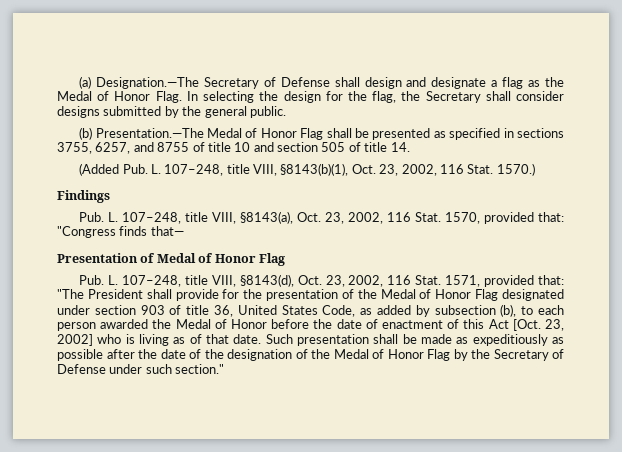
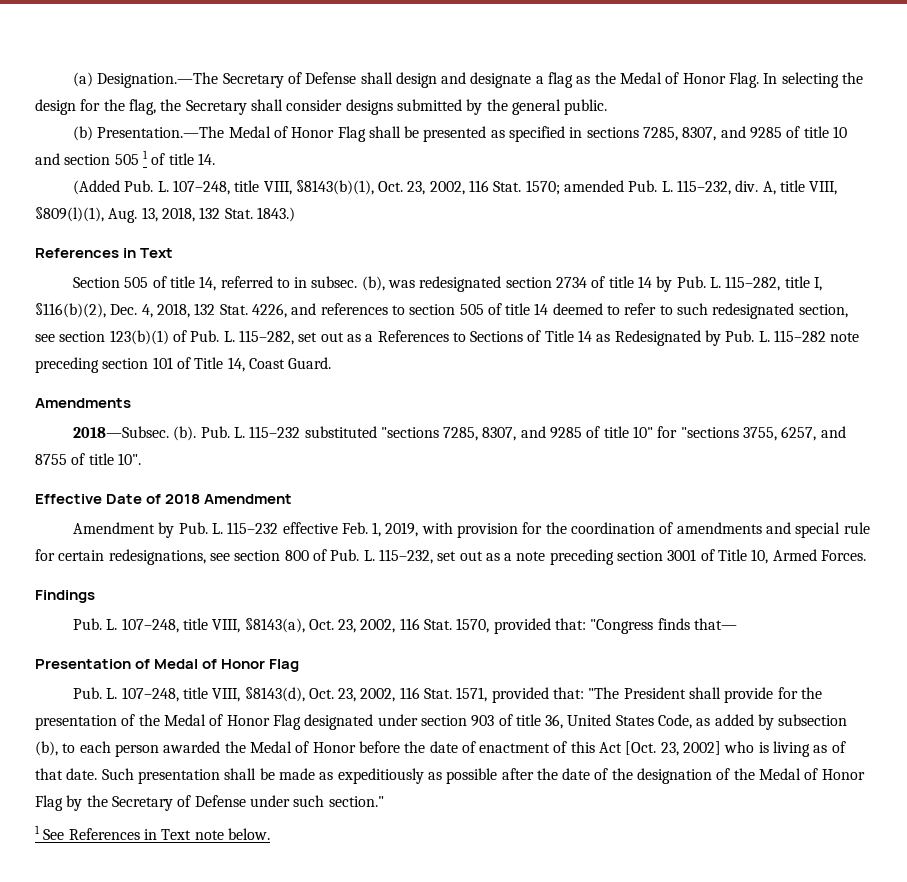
[57,142,190,154] 3755, 6257, and 8755 -> [643,126,783,141] 7285, 8307, and 9285
(346, 147) none -> [142,150,148,159] 1
[496,163,535,176] 1570.) -> [525,180,838,195] [35,207,295,223] [35,248,174,258] [72,276,822,292] [35,303,848,319] [35,330,860,346] [35,357,332,373] [35,398,131,408] [72,426,846,441] [35,453,141,465] [35,494,293,504] [72,522,870,538] [35,549,867,565] 1570; amended Pub. L. 115–232, div. A, title VIII, §809(l)(1), Aug. 13, 2018, 132 Stat. 1843.) // References in Text // Section 505 of title 14, referred to in subsec. (b), was redesignated section 2734 of title 14 by Pub. L. 115–282, title I, §116(b)(2), Dec. 4, 2018, 132 Stat. 4226, and references to section 505 of title 14 deemed to refer to such redesignated section, see section 123(b)(1) of Pub. L. 115–282, set out as a References to Sections of Title 14 as Redesignated by Pub. L. 115–282 note preceding section 101 of Title 14, Coast Guard. // Amendments // 2018—Subsec. (b). Pub. L. 115–232 substituted "sections 7285, 8307, and 9285 of title 10" for "sections 3755, 6257, and 8755 of title 10". // Effective Date of 2018 Amendment // Amendment by Pub. L. 115–232 effective Feb. 1, 2019, with provision for the coordination of amendments and special rule for certain redesignations, see section 800 of Pub. L. 115–232, set out as a note preceding section 3001 of Title 10, Armed Forces.
(225, 369) none -> [35,825,270,840] // 1 See References in Text note below.

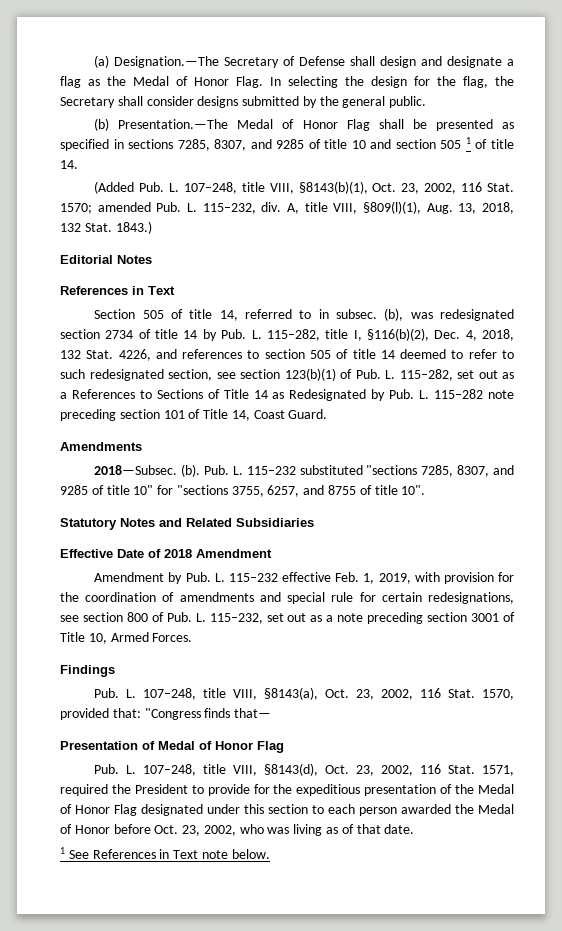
(295, 214) none -> [60,255,152,264] // Editorial Notes
(141, 459) none -> [60,518,314,530] // Statutory Notes and Related Subsidiaries
[491,687,722,703] provided that: "The President shall -> [60,784,204,796] required the President to
(822, 693) none -> [296,784,361,796] expeditious
[420,714,848,730] [35,741,58,756] section 903 of title 36, United States Code, as added by subsection (b), -> [244,804,308,814] this section
[404,741,769,756] the date of enactment of this Act [Oct. 23, 2002] who is -> [154,824,290,836] Oct. 23, 2002, who was
[101,768,865,784] [35,795,384,811] Such presentation shall be made as expeditiously as possible after the date of the designation of the Medal of Honor Flag by the Secretary of Defense under such section." -> (415, 829) none

